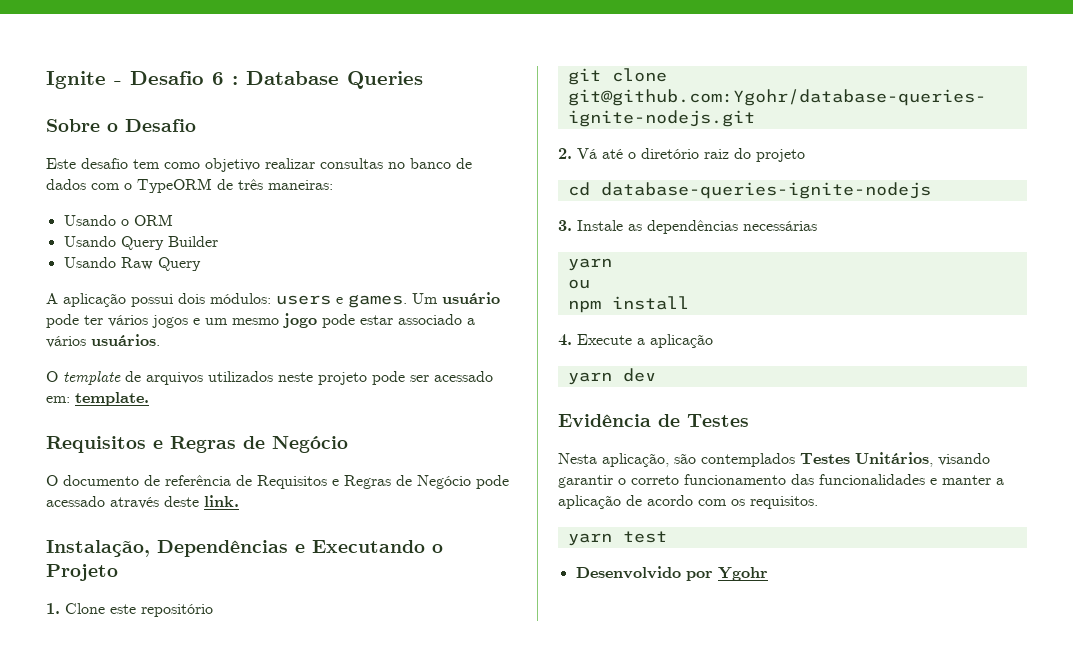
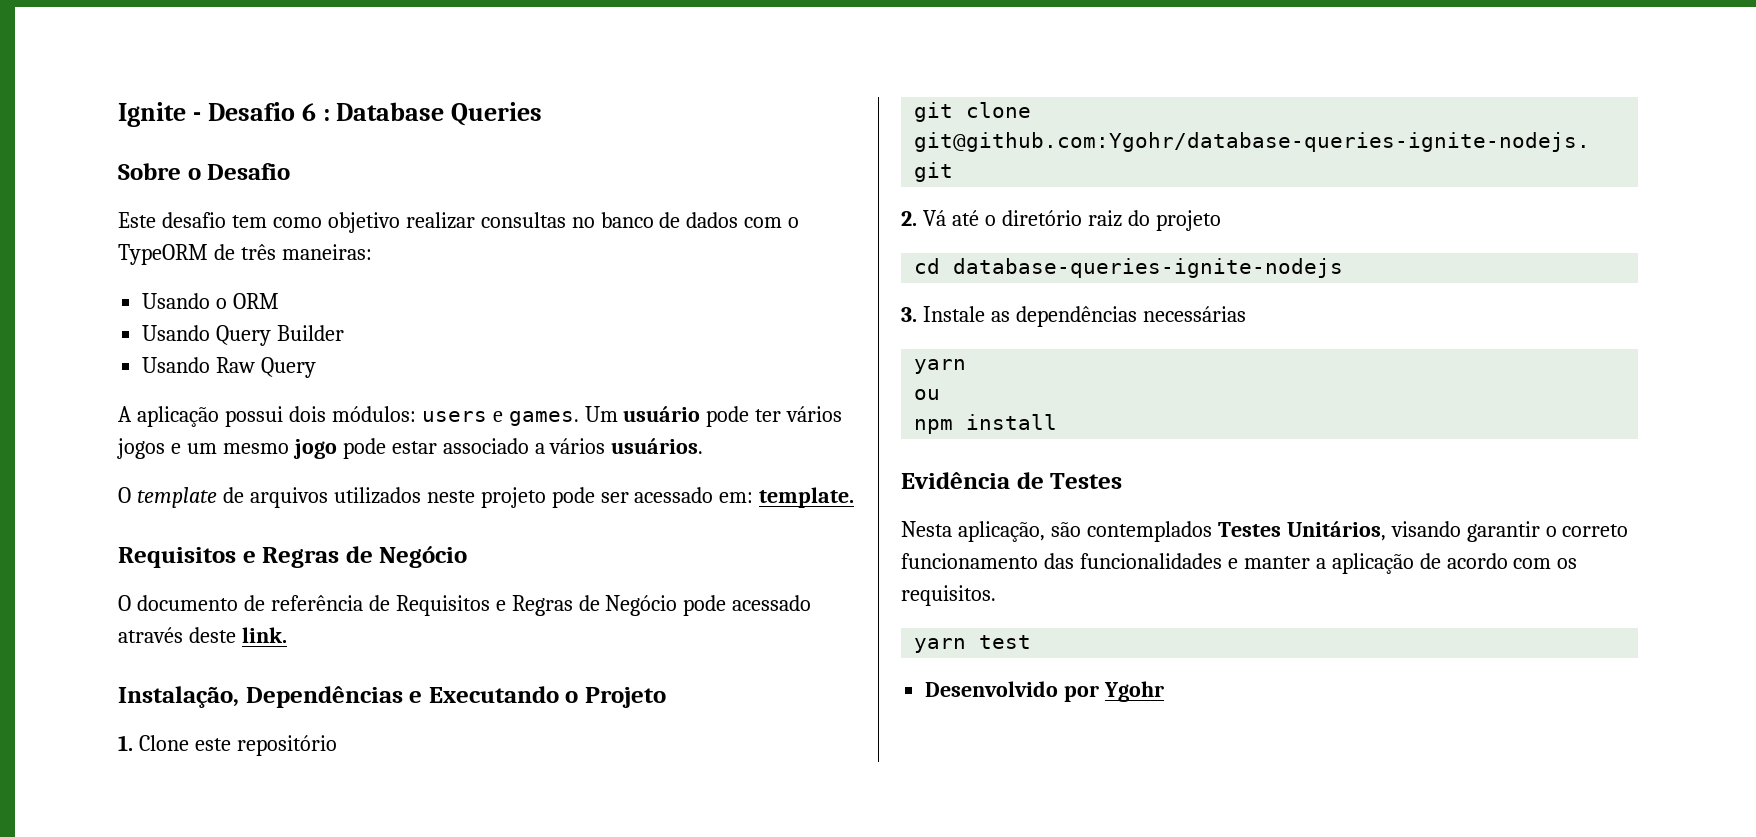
[558,334,713,348] [567,368,656,385] // 4. Execute a aplicação // yarn dev -> (1058, 422) none

